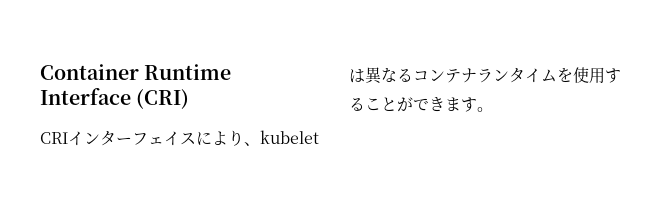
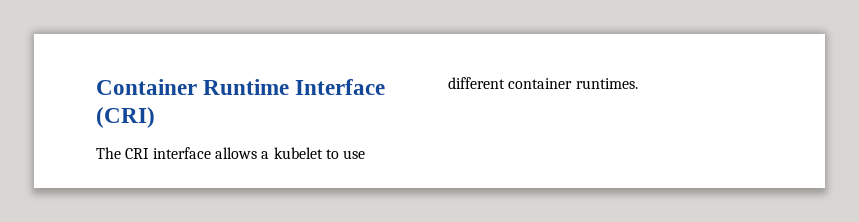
[40,130,319,146] [349,67,621,84] [349,97,493,112] CRIインターフェイスにより、kubeletは異なるコンテナランタイムを使用することができます。 -> [96,147,366,159] [448,77,638,89] The CRI interface allows a kubelet to use different container runtimes.

